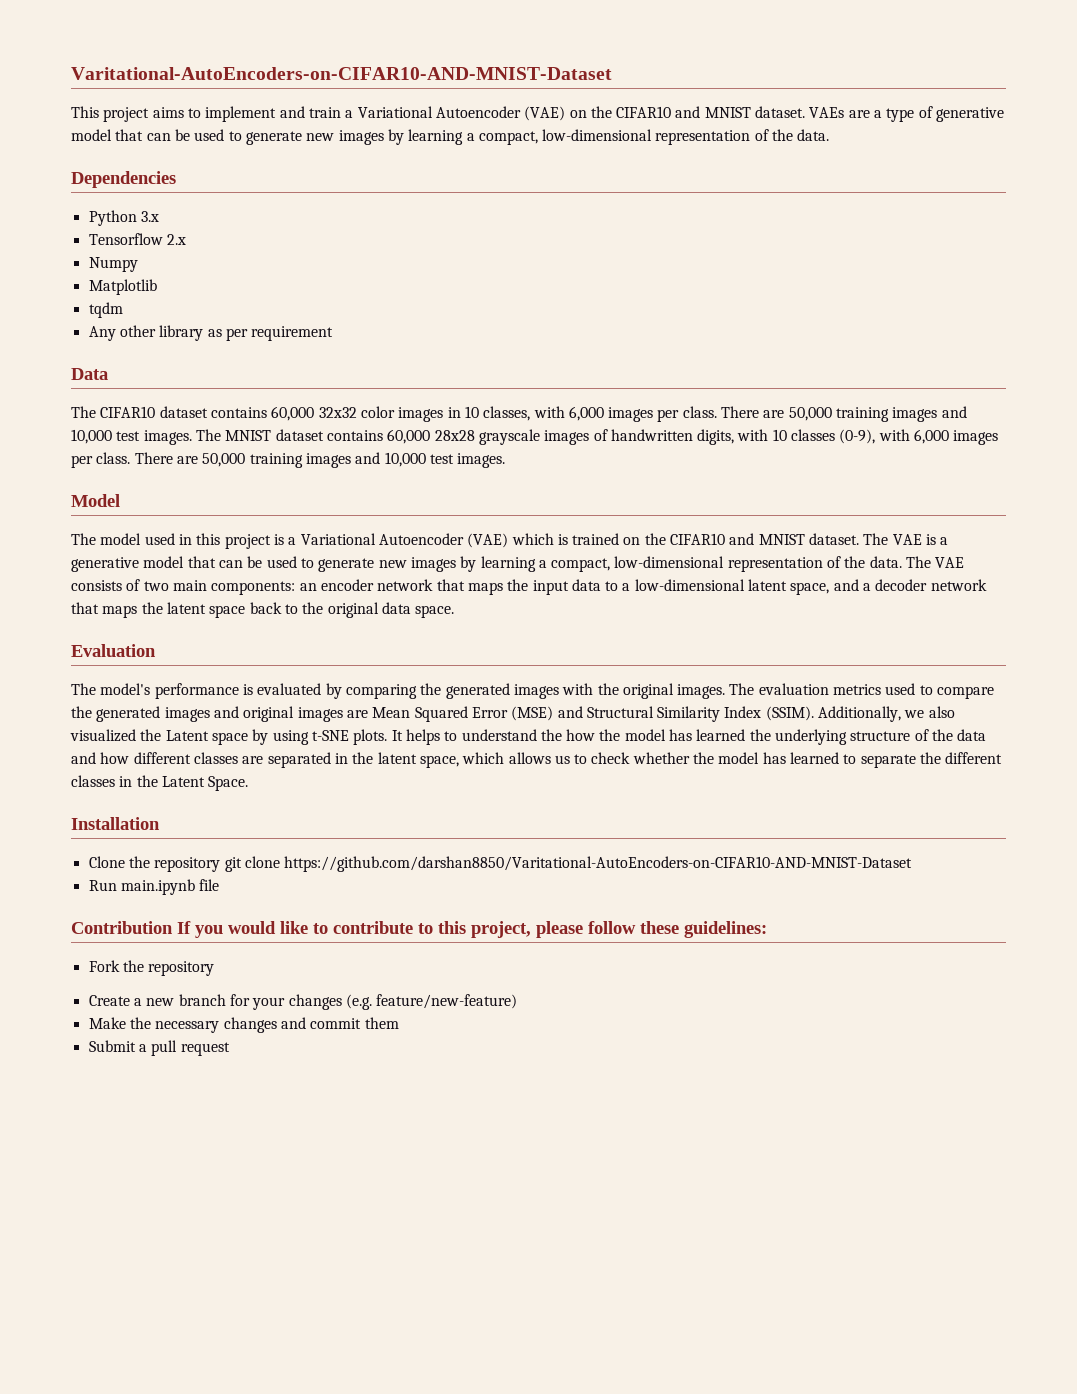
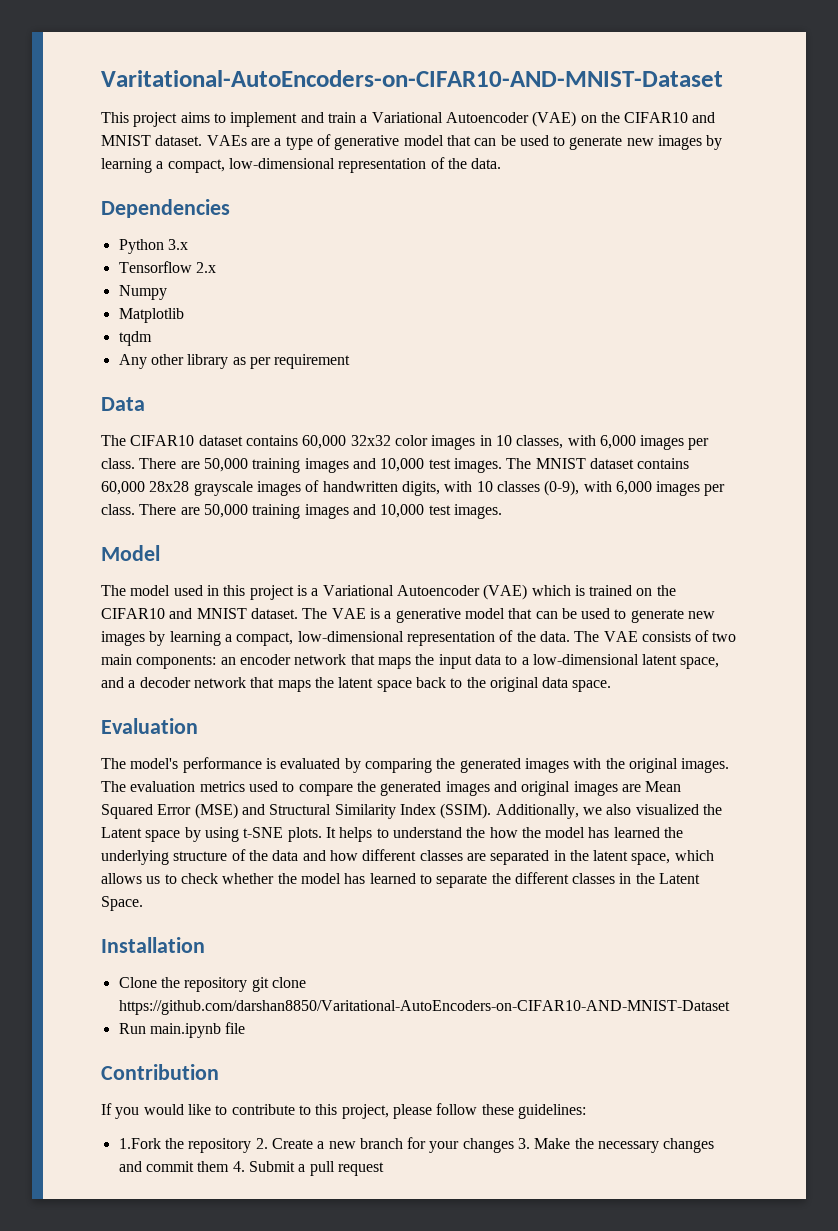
(173, 927) none -> (219, 1072) //
[88,960,215,976] Fork the repository // -> [118,1138,268,1153] 1.Fork the repository 2.
[345,994,518,1010] (e.g. feature/new-feature) // -> [518,1138,531,1149] 3.
(399, 1023) // -> [232,1161,245,1172] 4.

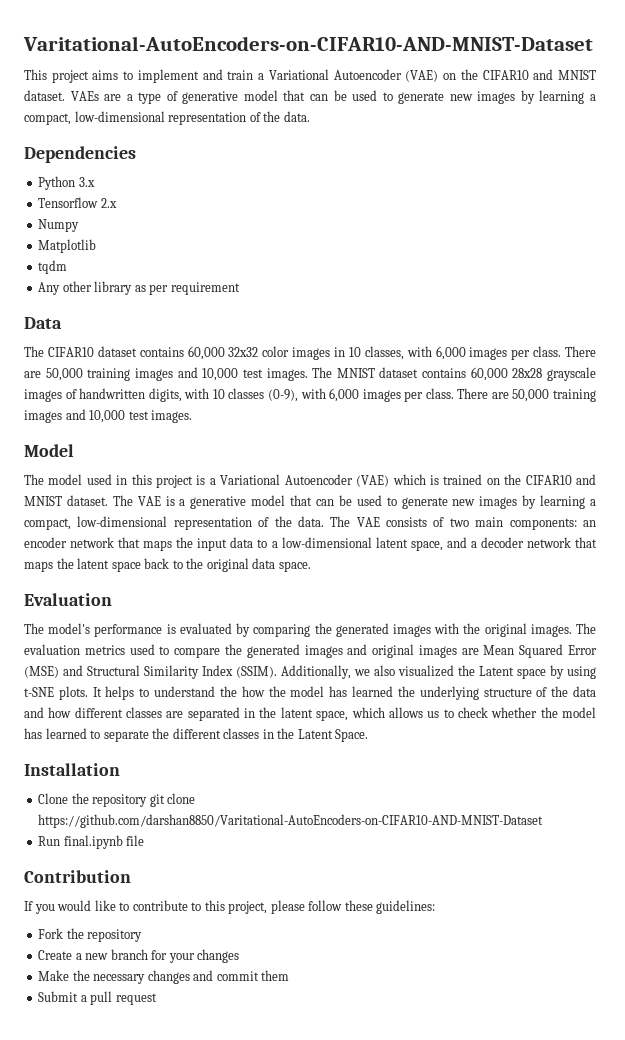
[149,1023,221,1038] main.ipynb -> [63,835,123,849] final.ipynb
[118,1138,268,1153] 1.Fork the repository 2. -> [38,928,143,942] Fork the repository //
[518,1138,531,1149] 3. -> (240, 956) //
[232,1161,245,1172] 4. -> (290, 975) //

